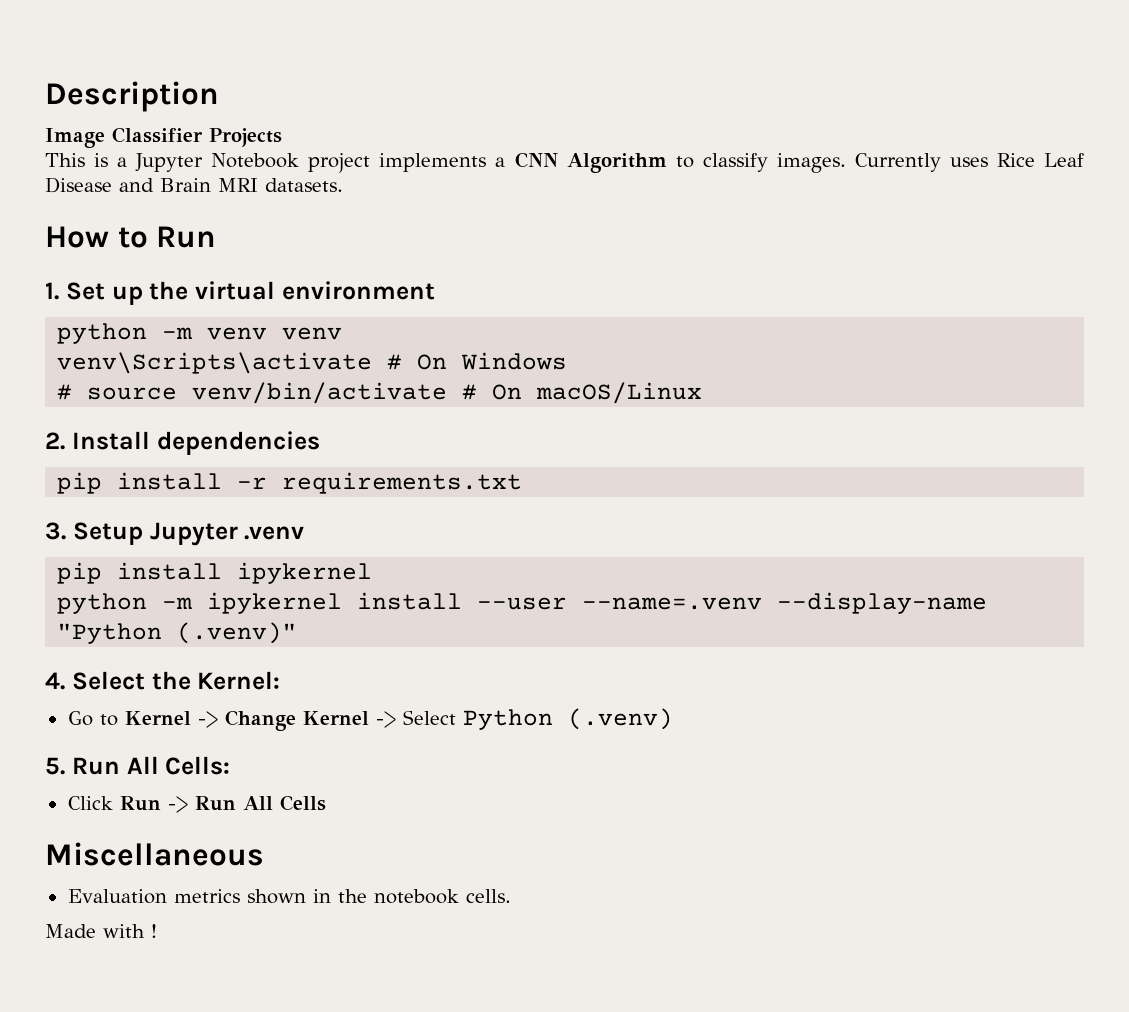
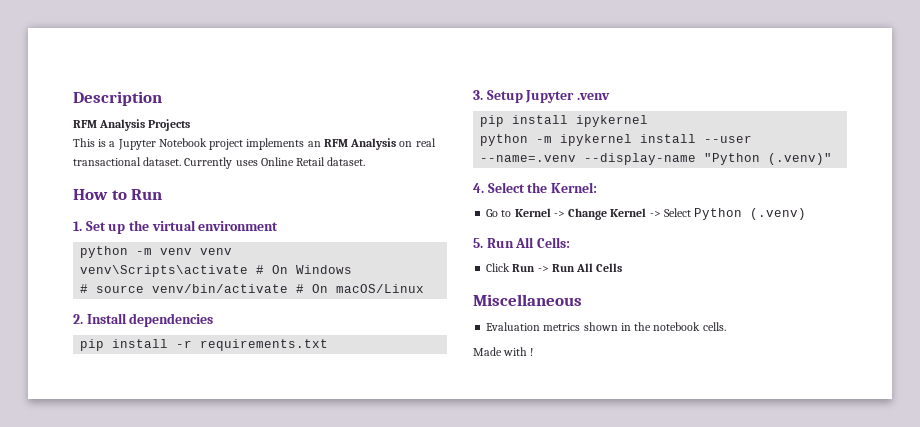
[45,127,203,148] Image Classifier -> [73,119,146,131] RFM Analysis
[495,152,1084,173] [45,177,343,193] a CNN Algorithm to classify images. Currently uses Rice Leaf Disease and Brain MRI datasets. -> [307,138,436,150] [73,157,366,169] an RFM Analysis on real transactional dataset. Currently uses Online Retail dataset.

